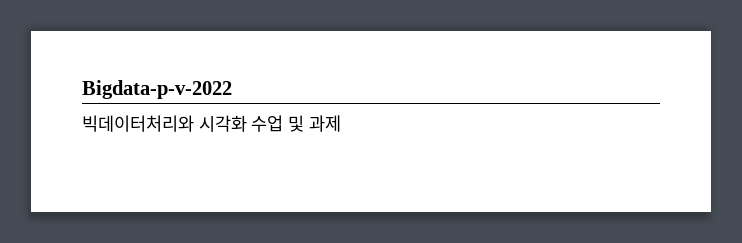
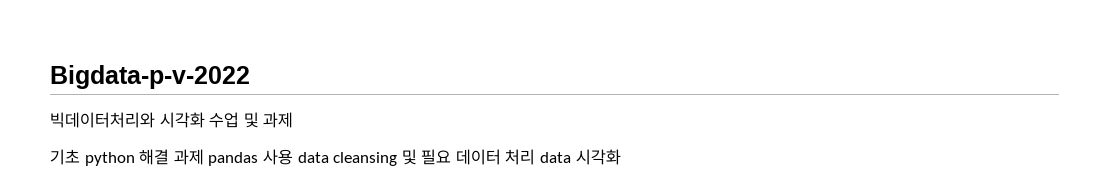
(341, 123) none -> [50,149,621,166] // 기초 python 해결 과제 pandas 사용 data cleansing 및 필요 데이터 처리 data 시각화

